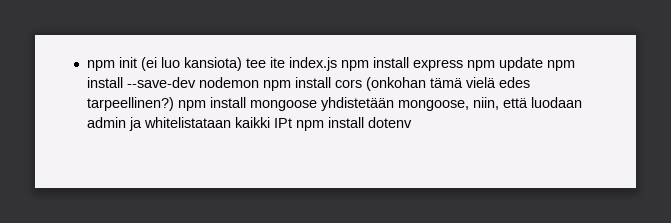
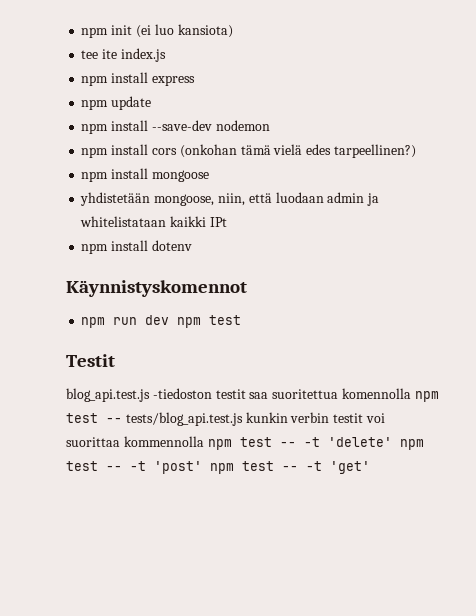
(242, 64) none -> (233, 31) //
(337, 64) none -> (166, 55) //
(463, 65) none -> (195, 80) //
(543, 64) none -> (152, 103) //
(259, 82) none -> (270, 125) //
(174, 104) none -> (416, 151) //
(317, 105) none -> (209, 176) //
(292, 123) none -> (227, 222) //
(412, 122) none -> [66,280,247,297] [81,315,242,328] [66,354,115,367] [66,388,439,402] [66,412,385,426] [66,436,424,450] [66,461,370,474] // Käynnistyskomennot // npm run dev npm test // Testit // blog_api.test.js -tiedoston testit saa suoritettua komennolla npm test -- tests/blog_api.test.js kunkin verbin testit voi suorittaa kommennolla npm test -- -t 'delete' npm test -- -t 'post' npm test -- -t 'get'

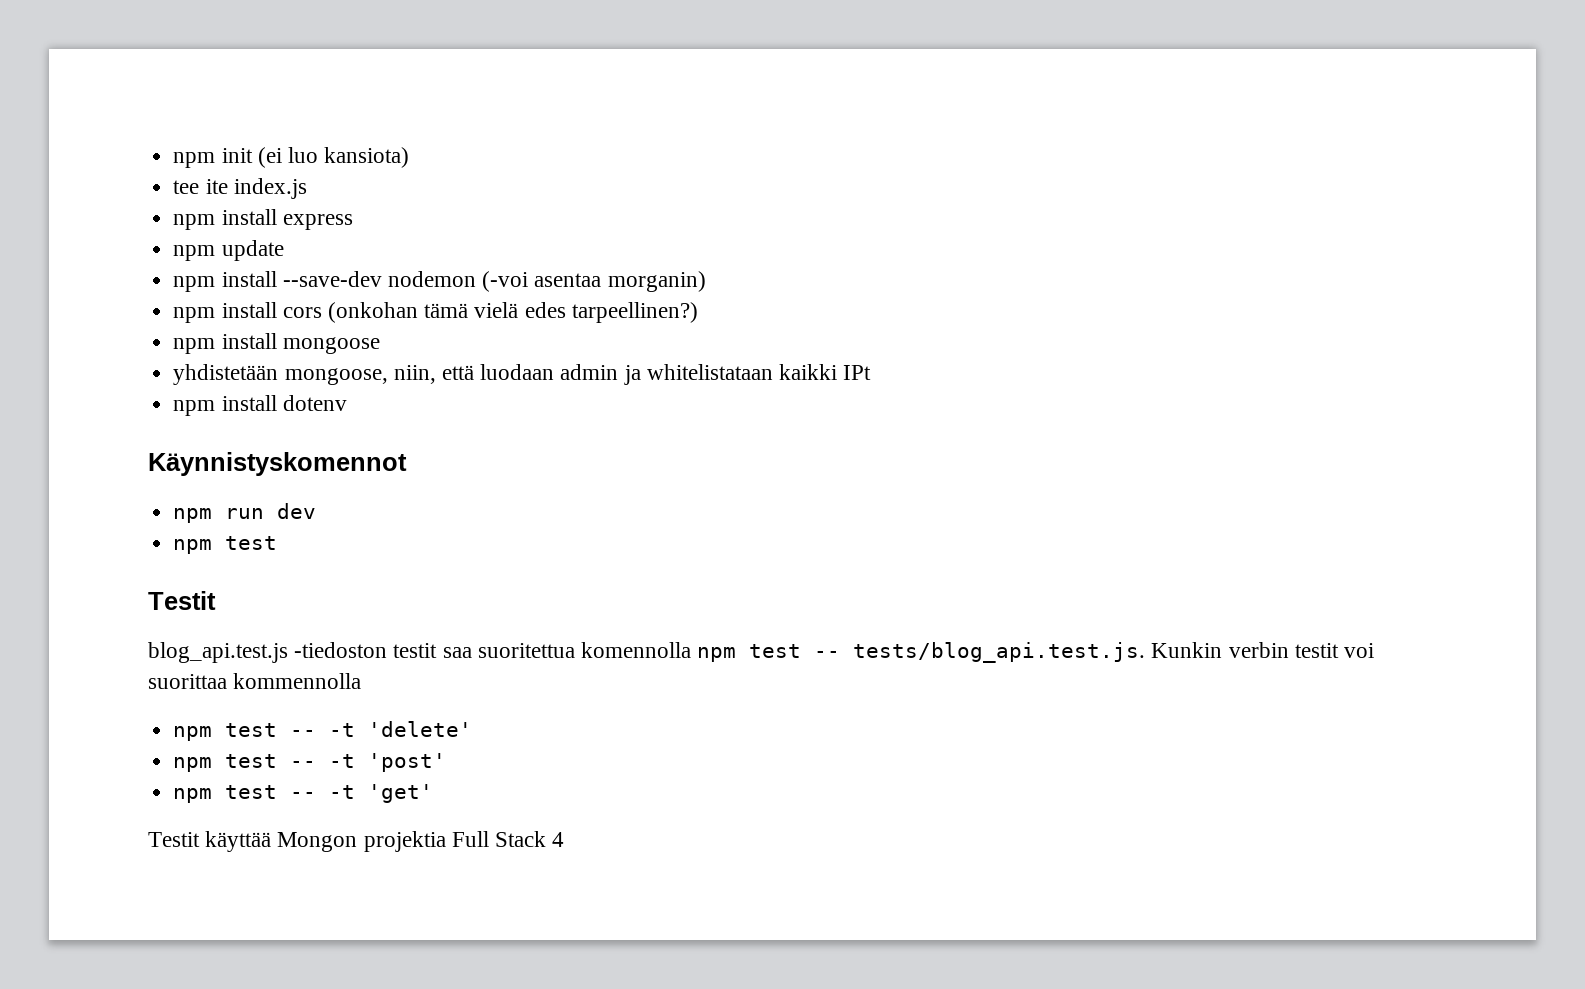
(270, 125) none -> [482,271,706,292] (-voi asentaa morganin)
(170, 320) none -> (317, 511) //
[125,412,288,426] tests/blog_api.test.js kunkin -> [853,642,1223,663] tests/blog_api.test.js. Kunkin
(204, 441) none -> (362, 681) //
(392, 442) none -> (473, 729) //
(202, 467) none -> (447, 762) //
(370, 467) none -> [148,831,565,852] // Testit käyttää Mongon projektia Full Stack 4

